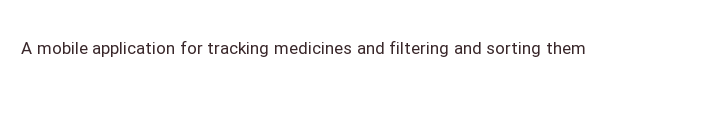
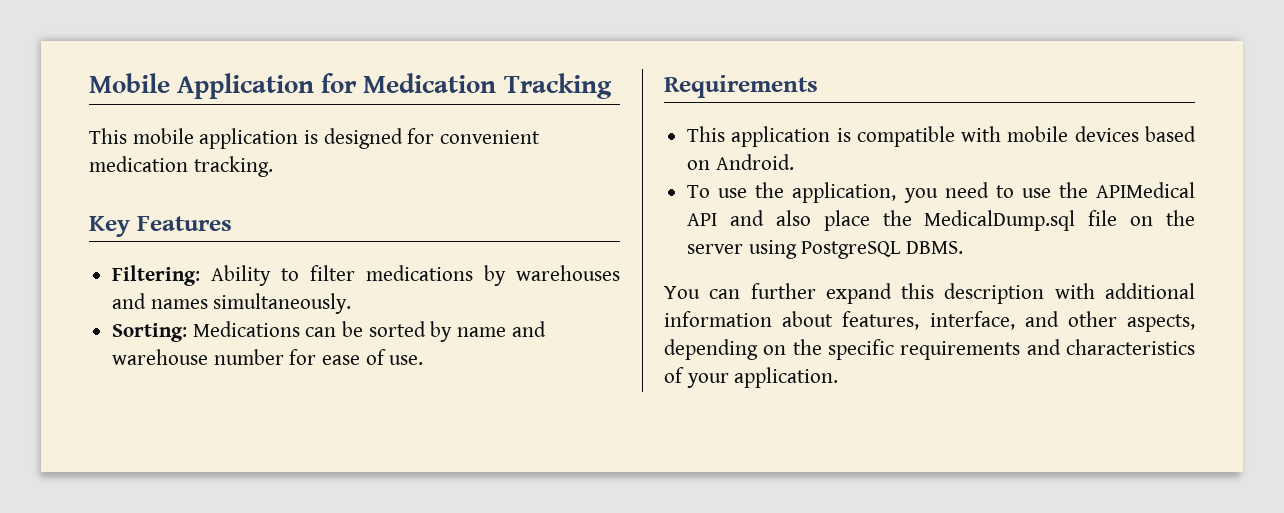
[21,40,586,57] A mobile application for tracking medicines and filtering and sorting them -> [89,73,612,99] [89,128,541,149] [89,156,273,177] [89,216,232,237] [112,265,620,286] [112,293,352,314] [112,321,546,342] [112,349,424,365] [664,75,818,98] [687,126,1196,147] [687,154,794,170] [687,182,1195,203] [687,210,1195,231] [687,240,964,259] [664,283,1195,304] [664,311,1195,332] [664,339,1195,360] [664,367,839,388] Mobile Application for Medication Tracking // This mobile application is designed for convenient medication tracking. // Key Features // Filtering: Ability to filter medications by warehouses and names simultaneously. // Sorting: Medications can be sorted by name and warehouse number for ease of use. // Requirements // This application is compatible with mobile devices based on Android. // To use the application, you need to use the APIMedical API and also place the MedicalDump.sql file on the server using PostgreSQL DBMS. // You can further expand this description with additional information about features, interface, and other aspects, depending on the specific requirements and characteristics of your application.

